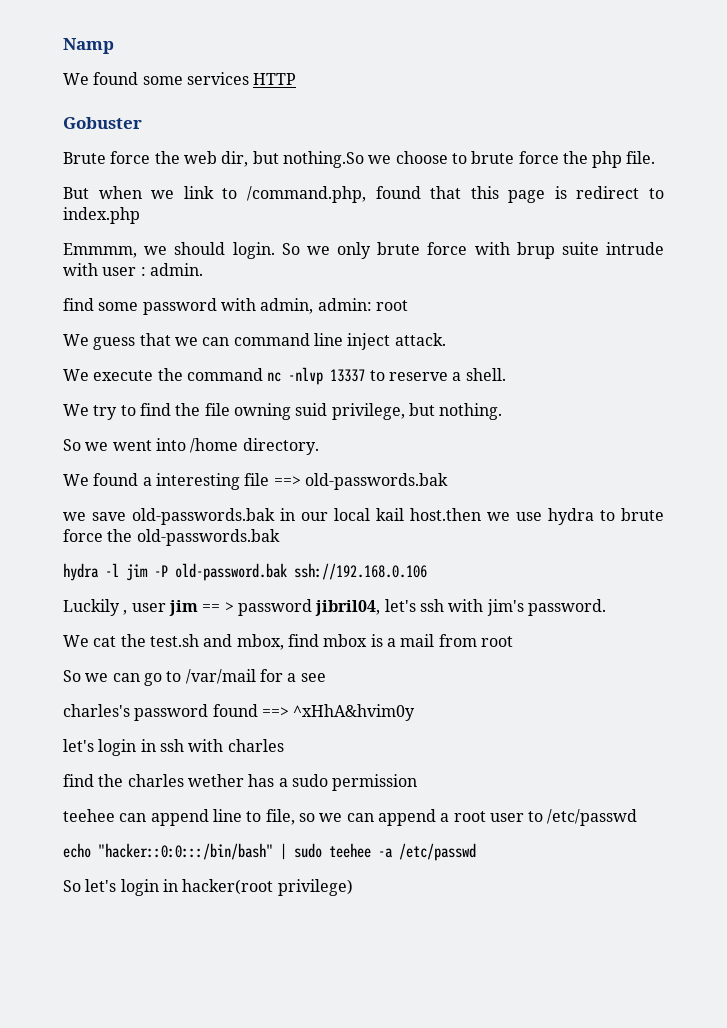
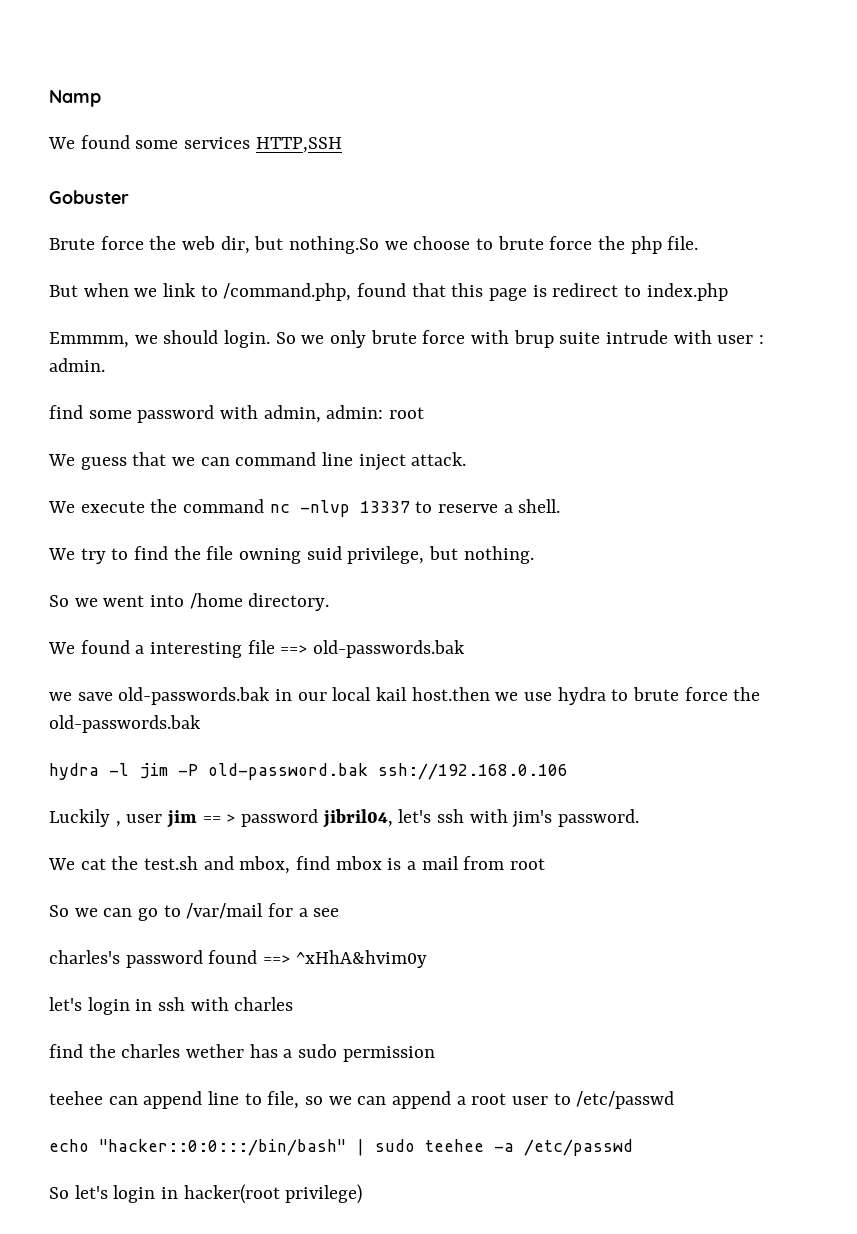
[253,73,297,85] HTTP -> [255,137,342,153] HTTP,SSH

